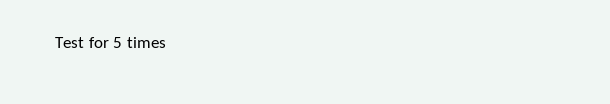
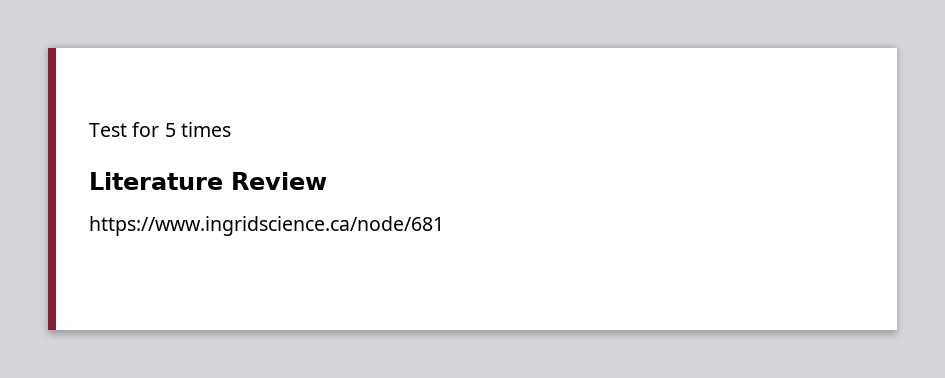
(166, 42) none -> [89,172,327,190] [89,216,444,236] // Literature Review // https://www.ingridscience.ca/node/681

